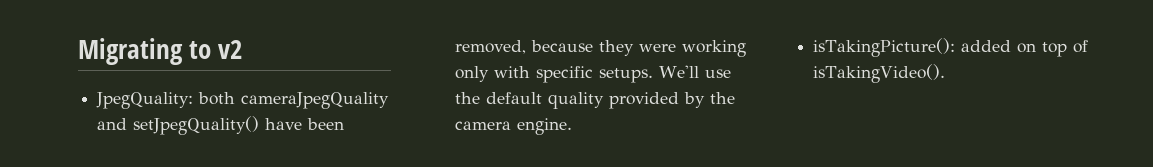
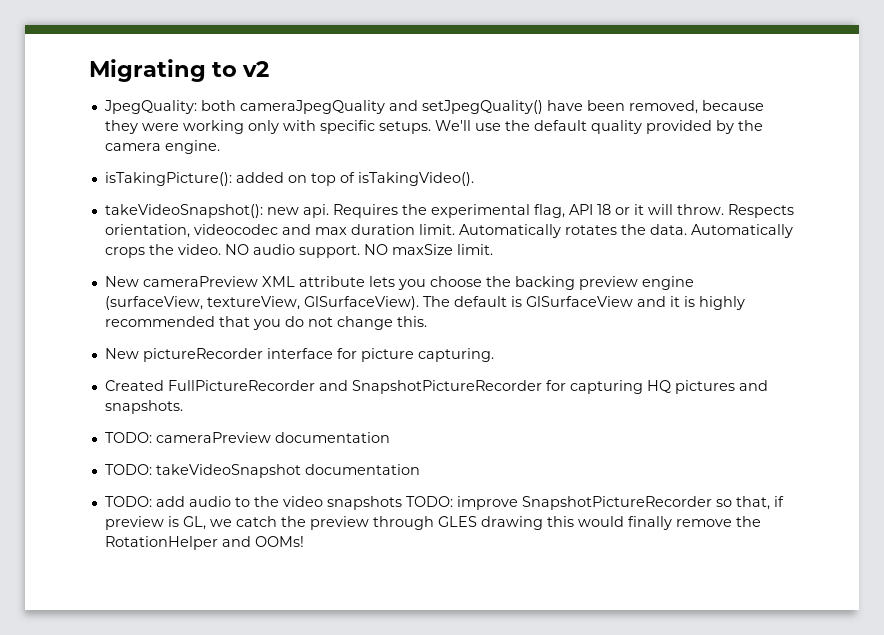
(946, 73) none -> [104,204,794,218] [104,224,793,238] [104,244,493,258] [104,276,694,290] [104,296,745,310] [104,316,427,330] [104,348,494,362] [104,380,768,394] [104,400,183,414] [104,432,390,443] [104,464,420,478] [104,496,784,510] [104,516,761,530] [104,536,304,550] // takeVideoSnapshot(): new api. Requires the experimental flag, API 18 or it will throw. Respects orientation, videocodec and max duration limit. Automatically rotates the data. Automatically crops the video. NO audio support. NO maxSize limit. // New cameraPreview XML attribute lets you choose the backing preview engine (surfaceView, textureView, GlSurfaceView). The default is GlSurfaceView and it is highly recommended that you do not change this. // New pictureRecorder interface for picture capturing. // Created FullPictureRecorder and SnapshotPictureRecorder for capturing HQ pictures and snapshots. // TODO: cameraPreview documentation // TODO: takeVideoSnapshot documentation // TODO: add audio to the video snapshots TODO: improve SnapshotPictureRecorder so that, if preview is GL, we catch the preview through GLES drawing this would finally remove the RotationHelper and OOMs!

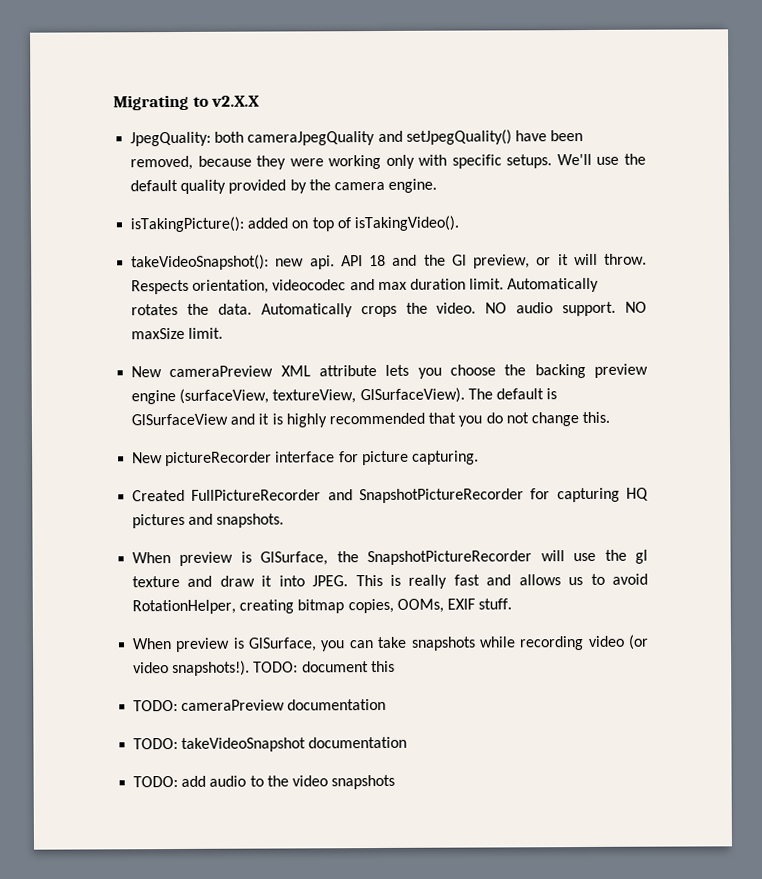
[242,61,270,77] v2 -> [211,95,261,107] v2.X.X
[332,204,611,218] Requires the experimental flag, API 18 -> [340,254,531,269] API 18 and the Gl preview,
(183, 407) none -> [132,549,648,566] [132,573,649,589] [132,598,513,615] [132,634,650,653] [133,660,395,677] // When preview is GlSurface, the SnapshotPictureRecorder will use the gl texture and draw it into JPEG. This is really fast and allows us to avoid RotationHelper, creating bitmap copies, OOMs, EXIF stuff. // When preview is GlSurface, you can take snapshots while recording video (or video snapshots!). TODO: document this
[405,496,784,510] [104,516,761,530] [104,536,304,550] TODO: improve SnapshotPictureRecorder so that, if preview is GL, we catch the preview through GLES drawing this would finally remove the RotationHelper and OOMs! -> (396, 782) none

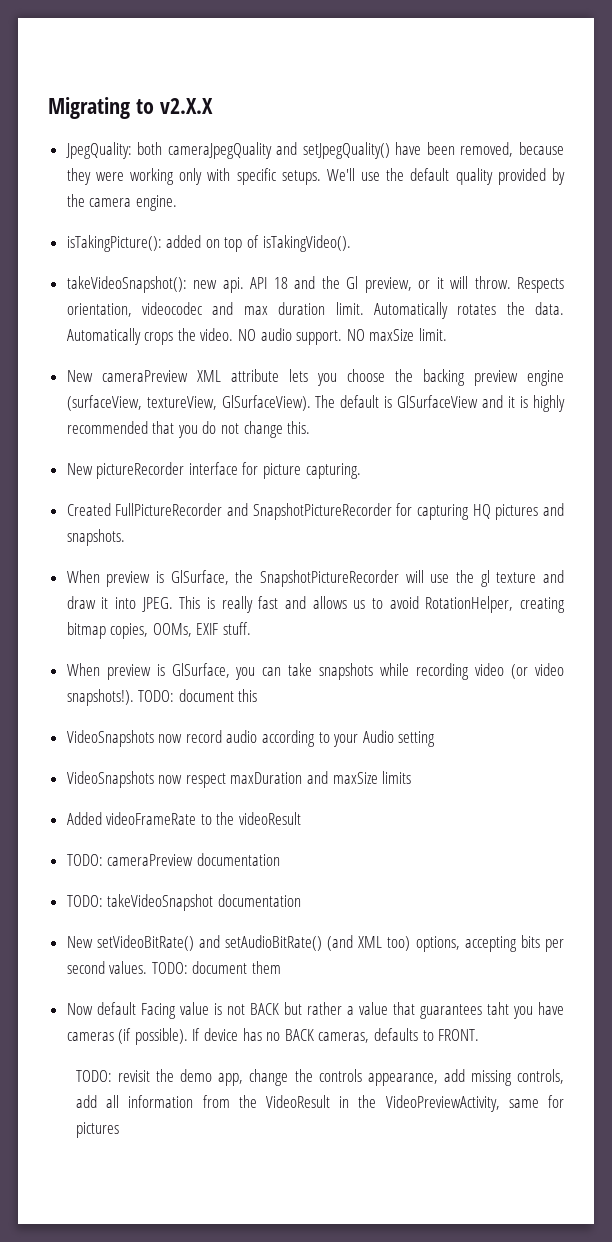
(395, 666) none -> [66,730,436,747] [66,771,412,788] [66,812,302,825] // VideoSnapshots now record audio according to your Audio setting // VideoSnapshots now respect maxDuration and maxSize limits // Added videoFrameRate to the videoResult
[133,774,396,790] TODO: add audio to the video snapshots -> [66,935,564,952] [66,961,282,974] [66,1002,564,1019] [66,1028,480,1045] [75,1069,564,1086] [75,1095,564,1112] [75,1122,119,1138] New setVideoBitRate() and setAudioBitRate() (and XML too) options, accepting bits per second values. TODO: document them // Now default Facing value is not BACK but rather a value that guarantees taht you have cameras (if possible). If device has no BACK cameras, defaults to FRONT. // TODO: revisit the demo app, change the controls appearance, add missing controls, add all information from the VideoResult in the VideoPreviewActivity, same for pictures

